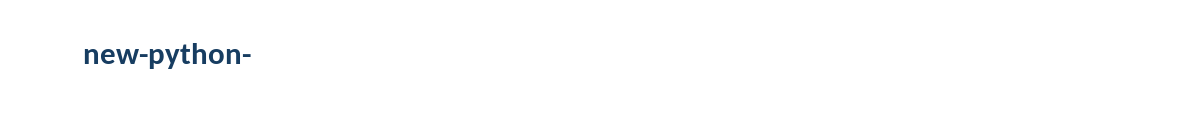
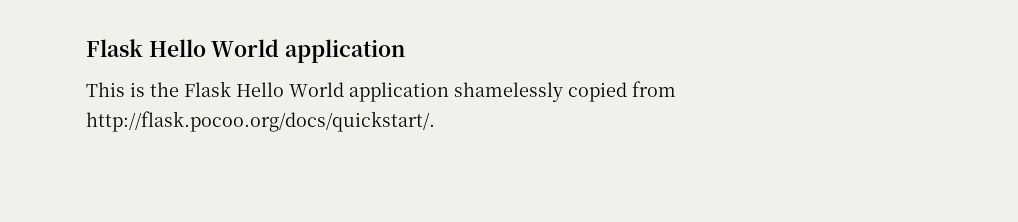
[83,43,251,69] new-python- -> [86,39,406,63] [86,81,676,102] [86,111,435,132] Flask Hello World application // This is the Flask Hello World application shamelessly copied from http://flask.pocoo.org/docs/quickstart/.

